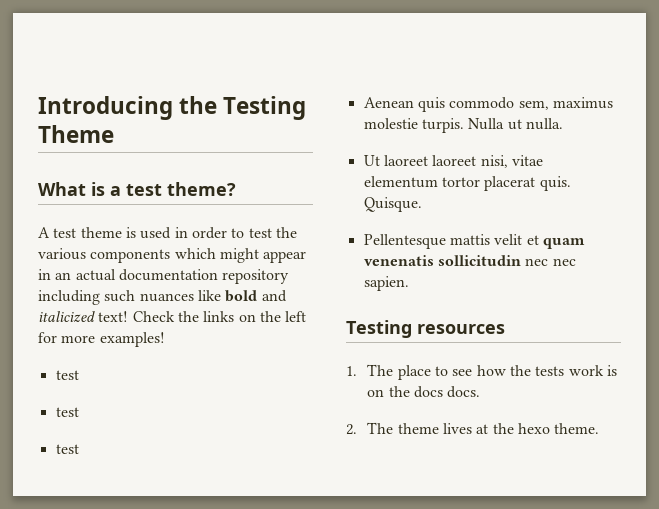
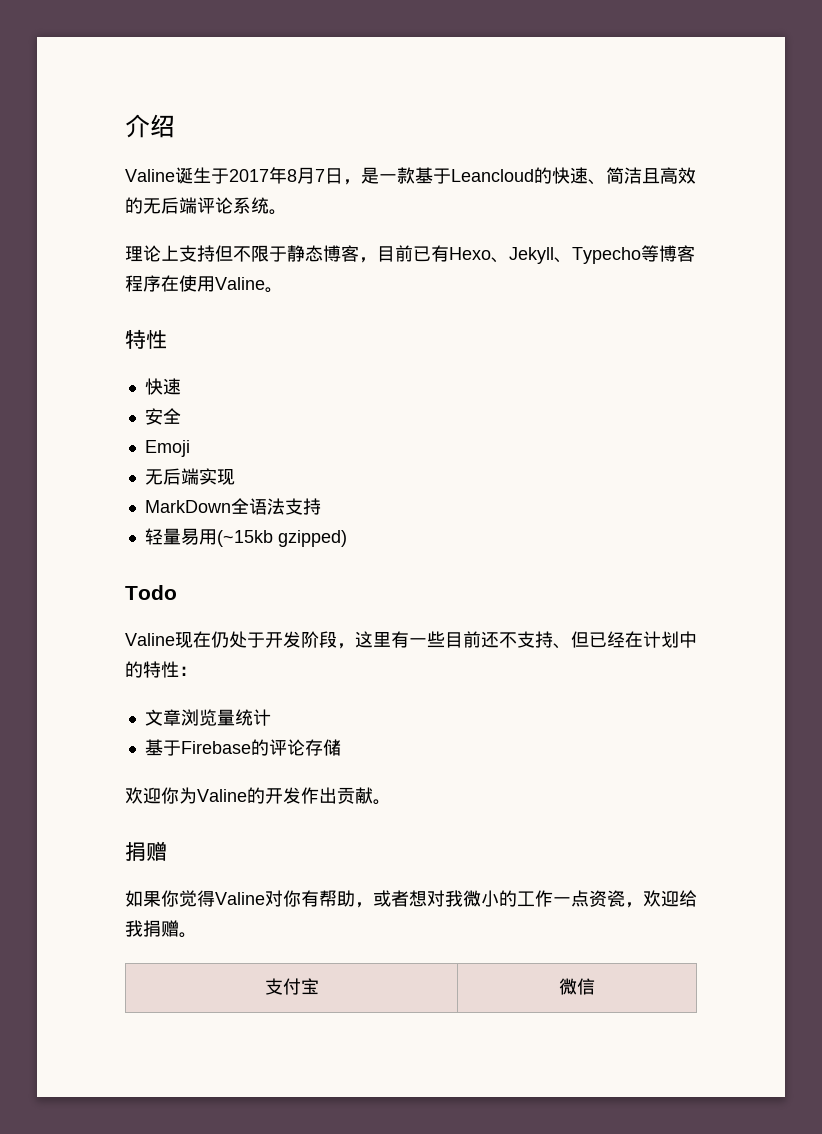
[38,96,307,120] [38,125,114,143] [38,182,236,196] [38,227,297,239] [38,248,307,263] [38,269,290,284] [38,290,287,305] [38,311,307,322] [38,332,165,347] [55,370,79,380] [55,407,79,417] [55,444,79,454] [363,97,613,112] [363,118,563,133] [363,155,543,168] [363,176,571,191] [363,197,422,212] [363,234,585,249] [363,255,576,266] [363,276,409,291] [346,320,505,338] [346,364,617,380] [367,386,481,398] [346,422,600,435] Introducing the Testing Theme // What is a test theme? // A test theme is used in order to test the various components which might appear in an actual documentation repository including such nuances like bold and italicized text! Check the links on the left for more examples! // test // test // test // Aenean quis commodo sem, maximus molestie turpis. Nulla ut nulla. // Ut laoreet laoreet nisi, vitae elementum tortor placerat quis. Quisque. // Pellentesque mattis velit et quam venenatis sollicitudin nec nec sapien. // Testing resources // 1. The place to see how the tests work is on the docs docs. // 2. The theme lives at the hexo theme. -> [125,114,175,138] [125,167,696,185] [125,197,287,215] [125,245,695,264] [125,275,283,293] [125,329,167,349] [144,378,181,395] [144,408,181,425] [144,440,190,457] [144,468,235,485] [144,498,321,515] [144,528,347,547] [125,585,177,600] [125,631,697,649] [125,661,197,678] [144,709,271,726] [144,739,341,756] [125,787,391,805] [125,841,167,861] [125,890,697,908] [125,920,197,938] [264,978,319,995] [559,978,595,995] 介绍 // Valine诞生于2017年8月7日，是一款基于Leancloud的快速、简洁且高效的无后端评论系统。 // 理论上支持但不限于静态博客，目前已有Hexo、Jekyll、Typecho等博客程序在使用Valine。 // 特性 // 快速 // 安全 // Emoji // 无后端实现 // MarkDown全语法支持 // 轻量易用(~15kb gzipped) // Todo // Valine现在仍处于开发阶段，这里有一些目前还不支持、但已经在计划中的特性： // 文章浏览量统计 // 基于Firebase的评论存储 // 欢迎你为Valine的开发作出贡献。 // 捐赠 // 如果你觉得Valine对你有帮助，或者想对我微小的工作一点资瓷，欢迎给我捐赠。 // 支付宝 | 微信

